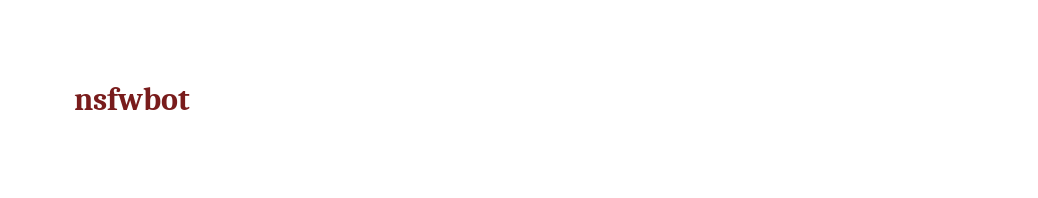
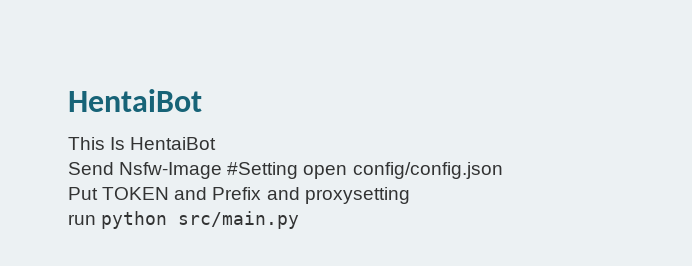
[74,87,190,110] nsfwbot -> [68,89,202,112] [68,137,217,150] [68,162,503,179] [68,187,410,204] [68,211,300,229] HentaiBot // This Is HentaiBot // Send Nsfw-Image #Setting open config/config.json // Put TOKEN and Prefix and proxysetting // run python src/main.py

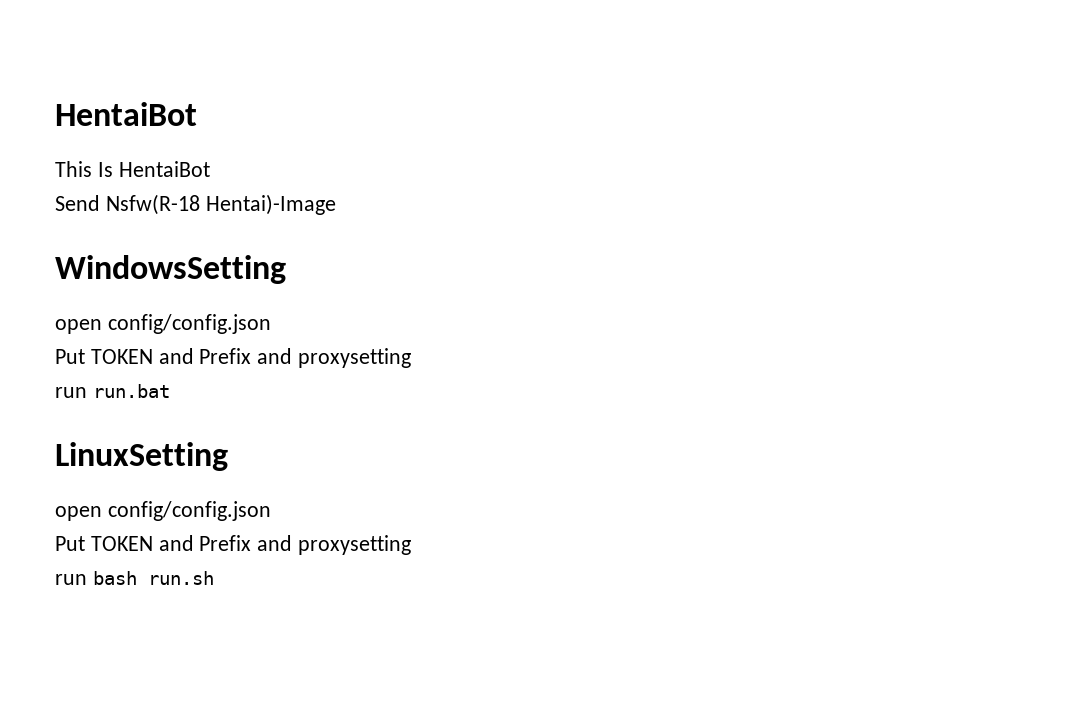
[119,162,503,179] [68,187,410,204] [68,211,300,229] Nsfw-Image #Setting open config/config.json // Put TOKEN and Prefix and proxysetting // run python src/main.py -> [105,194,336,215] [55,255,286,284] [55,314,271,334] [55,348,412,368] [55,384,170,398] [55,442,228,471] [55,501,271,521] [55,535,412,555] [55,571,214,585] Nsfw(R-18 Hentai)-Image // WindowsSetting // open config/config.json // Put TOKEN and Prefix and proxysetting // run run.bat // LinuxSetting // open config/config.json // Put TOKEN and Prefix and proxysetting // run bash run.sh

